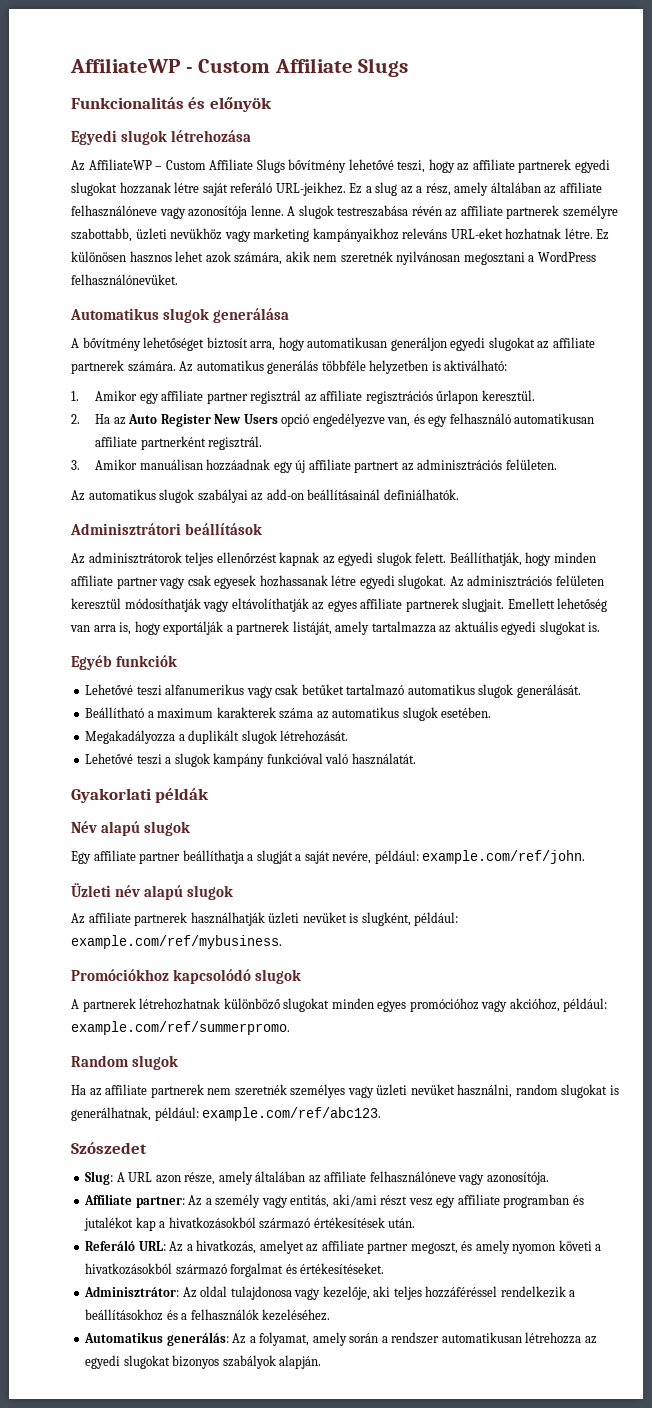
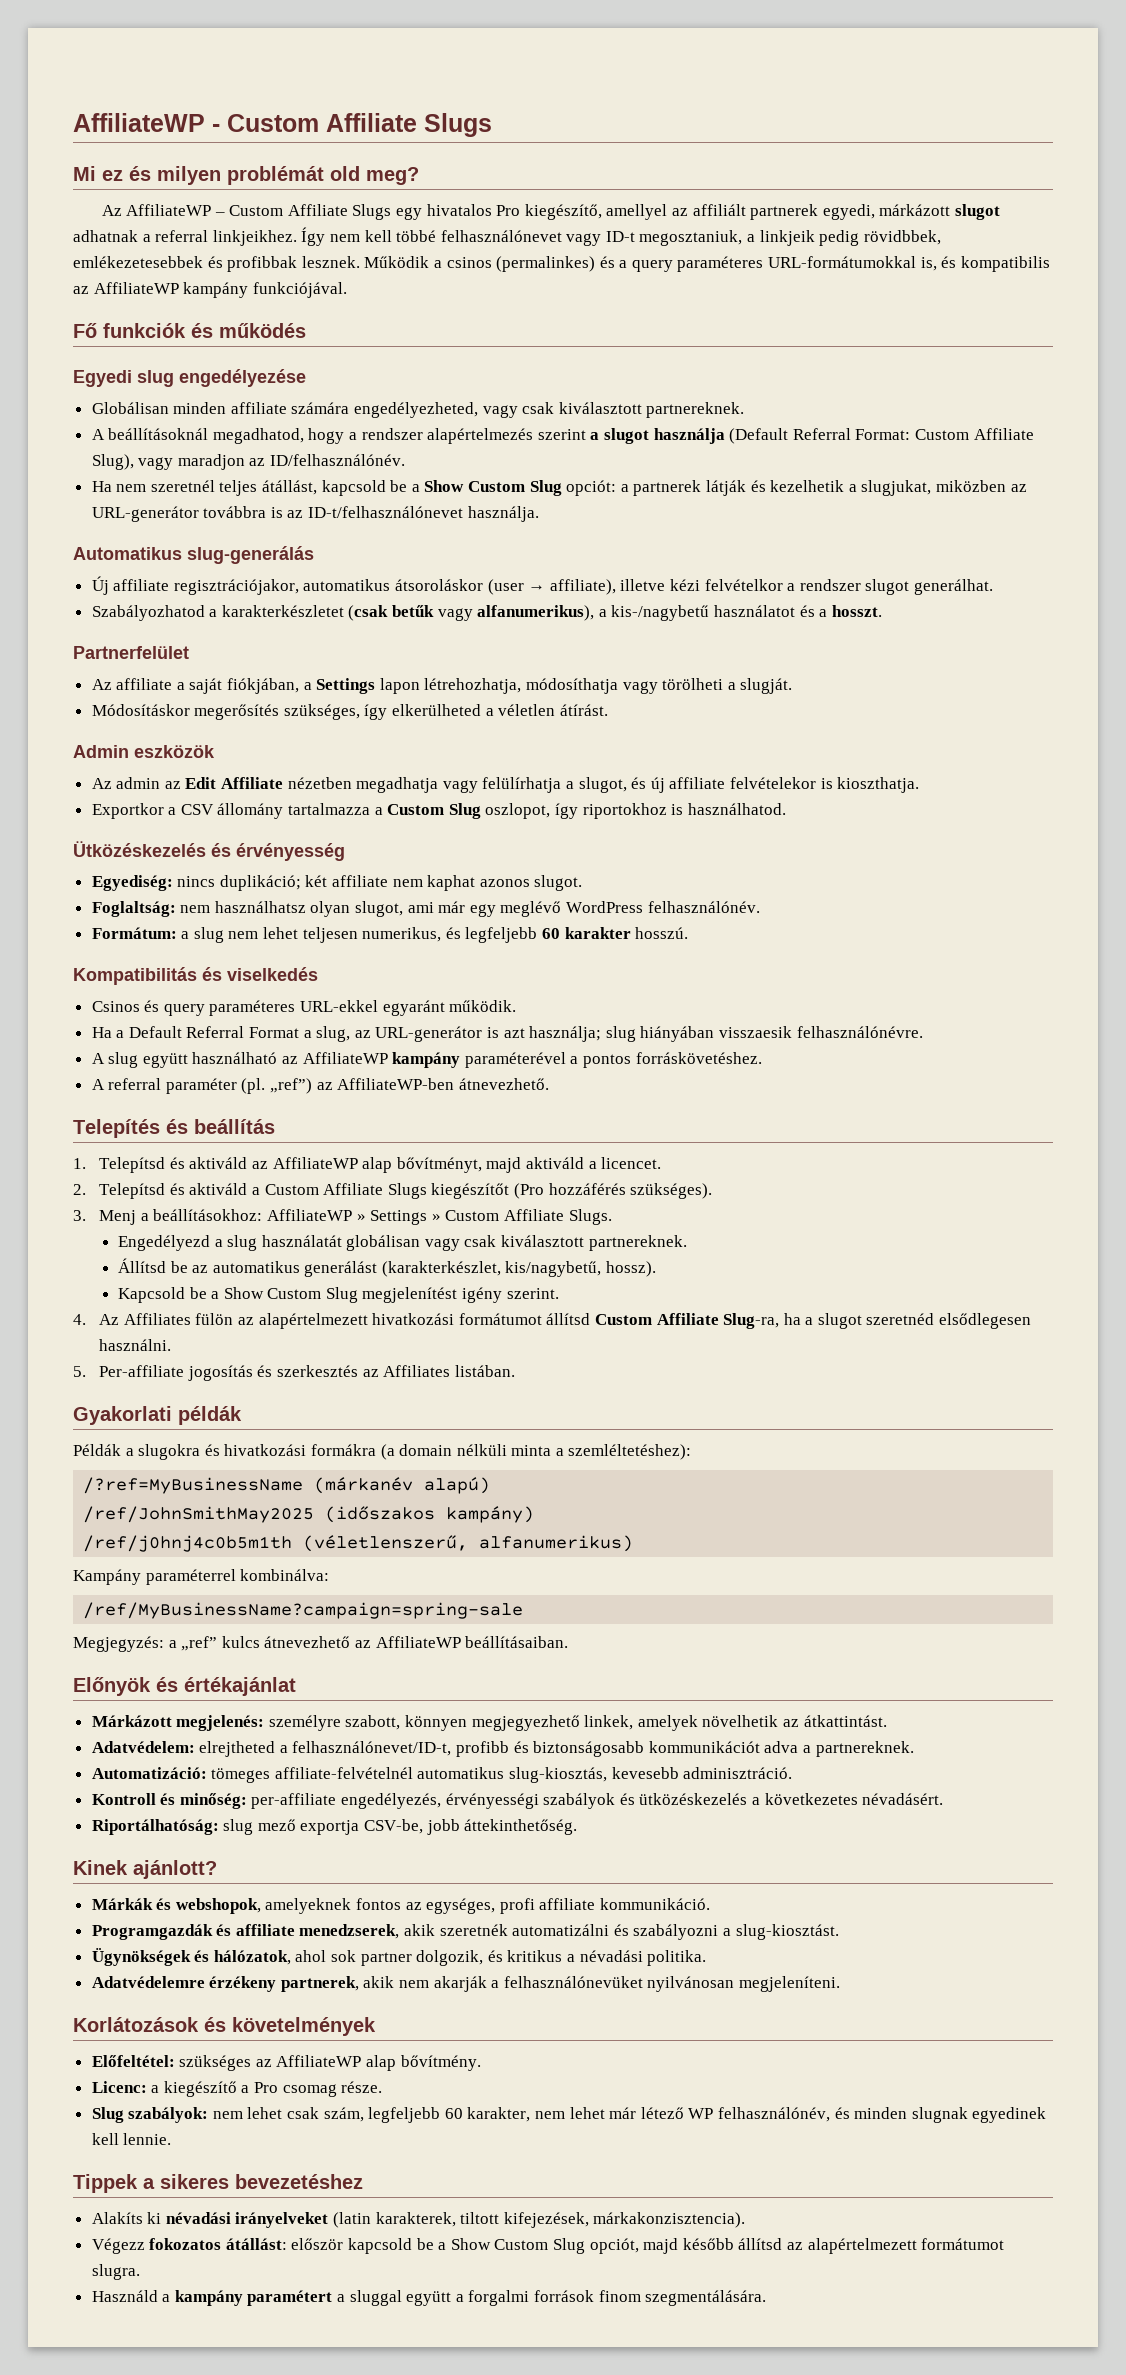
[71,97,272,112] [71,130,251,145] Funkcionalitás és előnyök // Egyedi slugok létrehozása -> [73,166,419,185] Mi ez és milyen problémát old meg?
[288,159,610,173] [71,182,602,196] [71,205,618,219] [71,228,610,242] [71,251,596,265] [71,274,178,286] [70,308,289,323] [71,337,595,351] [71,360,508,374] [71,390,535,404] [71,413,595,427] [95,436,263,450] [71,459,557,473] [71,489,459,503] [70,523,262,535] [71,552,596,566] [71,575,604,589] [71,598,608,612] [70,621,601,635] [71,655,177,670] [85,684,581,698] [85,707,492,721] [85,730,349,744] [85,753,416,767] [71,788,210,803] [71,821,190,836] [71,850,586,864] [71,883,233,900] [71,912,459,926] [71,935,282,949] [71,969,301,984] [71,998,608,1012] [71,1021,290,1035] [71,1055,178,1070] [71,1084,619,1098] [71,1107,382,1121] [71,1142,147,1154] [85,1171,549,1185] [84,1194,584,1208] [84,1217,416,1231] [85,1240,602,1254] [85,1263,385,1277] [84,1286,576,1300] [85,1309,331,1321] [84,1332,597,1346] [85,1355,322,1369] bővítmény lehetővé teszi, hogy az affiliate partnerek egyedi slugokat hozzanak létre saját referáló URL-jeikhez. Ez a slug az a rész, amely általában az affiliate felhasználóneve vagy azonosítója lenne. A slugok testreszabása révén az affiliate partnerek személyre szabottabb, üzleti nevükhöz vagy marketing kampányaikhoz releváns URL-eket hozhatnak létre. Ez különösen hasznos lehet azok számára, akik nem szeretnék nyilvánosan megosztani a WordPress felhasználónevüket. // Automatikus slugok generálása // A bővítmény lehetőséget biztosít arra, hogy automatikusan generáljon egyedi slugokat az affiliate partnerek számára. Az automatikus generálás többféle helyzetben is aktiválható: // 1. Amikor egy affiliate partner regisztrál az affiliate regisztrációs űrlapon keresztül. // 2. Ha az Auto Register New Users opció engedélyezve van, és egy felhasználó automatikusan affiliate partnerként regisztrál. // 3. Amikor manuálisan hozzáadnak egy új affiliate partnert az adminisztrációs felületen. // Az automatikus slugok szabályai az add-on beállításainál definiálhatók. // Adminisztrátori beállítások // Az adminisztrátorok teljes ellenőrzést kapnak az egyedi slugok felett. Beállíthatják, hogy minden affiliate partner vagy csak egyesek hozhassanak létre egyedi slugokat. Az adminisztrációs felületen keresztül módosíthatják vagy eltávolíthatják az egyes affiliate partnerek slugjait. Emellett lehetőség van arra is, hogy exportálják a partnerek listáját, amely tartalmazza az aktuális egyedi slugokat is. // Egyéb funkciók // Lehetővé teszi alfanumerikus vagy csak betűket tartalmazó automatikus slugok generálását. // Beállítható a maximum karakterek száma az automatikus slugok esetében. // Megakadályozza a duplikált slugok létrehozását. // Lehetővé teszi a slugok kampány funkcióval való használatát. // Gyakorlati példák // Név alapú slugok // Egy affiliate partner beállíthatja a slugját a saját nevére, például: example.com/ref/john. // Üzleti név alapú slugok // Az affiliate partnerek használhatják üzleti nevüket is slugként, például: example.com/ref/mybusiness. // Promóciókhoz kapcsolódó slugok // A partnerek létrehozhatnak különböző slugokat minden egyes promócióhoz vagy akcióhoz, például: example.com/ref/summerpromo. // Random slugok // Ha az affiliate partnerek nem szeretnék személyes vagy üzleti nevüket használni, random slugokat is generálhatnak, például: example.com/ref/abc123. // Szószedet // Slug: A URL azon része, amely általában az affiliate felhasználóneve vagy azonosítója. // Affiliate partner: Az a személy vagy entitás, aki/ami részt vesz egy affiliate programban és jutalékot kap a hivatkozásokból származó értékesítések után. // Referáló URL: Az a hivatkozás, amelyet az affiliate partner megoszt, és amely nyomon követi a hivatkozásokból származó forgalmat és értékesítéseket. // Adminisztrátor: Az oldal tulajdonosa vagy kezelője, aki teljes hozzáféréssel rendelkezik a beállításokhoz és a felhasználók kezeléséhez. // Automatikus generálás: Az a folyamat, amely során a rendszer automatikusan létrehozza az egyedi slugokat bizonyos szabályok alapján. -> [396,204,1000,220] [73,227,941,246] [73,256,1050,272] [73,282,347,298] [73,323,306,338] [73,369,306,387] [91,402,745,418] [91,428,1034,444] [91,454,406,470] [91,480,1027,496] [91,506,539,522] [73,546,314,564] [91,576,993,595] [91,605,882,621] [73,646,189,659] [91,678,793,694] [91,704,608,720] [73,745,215,758] [91,777,920,793] [91,803,786,819] [73,841,345,861] [91,875,583,891] [91,901,760,917] [91,927,689,943] [73,967,318,985] [91,1000,517,1016] [91,1026,923,1042] [91,1052,762,1068] [91,1078,549,1094] [73,1119,275,1138] [73,1157,662,1173] [73,1183,713,1199] [73,1209,612,1225] [117,1235,687,1251] [117,1258,657,1277] [117,1287,559,1303] [73,1313,1032,1329] [99,1339,172,1351] [73,1365,515,1381] [73,1406,242,1425] [73,1444,692,1460] [83,1477,491,1494] [83,1506,535,1523] [83,1535,634,1552] [73,1569,330,1585] [83,1602,524,1619] [73,1636,569,1652] [73,1677,296,1696] [91,1715,887,1731] [91,1741,914,1757] [91,1767,793,1783] [91,1793,944,1809] [91,1819,578,1835] [73,1860,217,1879] [91,1898,711,1914] [91,1924,839,1940] [91,1948,707,1966] [91,1976,841,1992] [73,2017,376,2036] [91,2055,481,2071] [91,2081,383,2097] [91,2107,1047,2123] [91,2133,172,2145] [73,2174,363,2193] [91,2212,746,2228] [91,2238,1005,2254] [91,2264,140,2280] [91,2290,767,2306] egy hivatalos Pro kiegészítő, amellyel az affiliált partnerek egyedi, márkázott slugot adhatnak a referral linkjeikhez. Így nem kell többé felhasználónevet vagy ID‑t megosztaniuk, a linkjeik pedig rövidbbek, emlékezetesebbek és profibbak lesznek. Működik a csinos (permalinkes) és a query paraméteres URL‑formátumokkal is, és kompatibilis az AffiliateWP kampány funkciójával. // Fő funkciók és működés // Egyedi slug engedélyezése // Globálisan minden affiliate számára engedélyezheted, vagy csak kiválasztott partnereknek. // A beállításoknál megadhatod, hogy a rendszer alapértelmezés szerint a slugot használja (Default Referral Format: Custom Affiliate Slug), vagy maradjon az ID/felhasználónév. // Ha nem szeretnél teljes átállást, kapcsold be a Show Custom Slug opciót: a partnerek látják és kezelhetik a slugjukat, miközben az URL‑generátor továbbra is az ID‑t/felhasználónevet használja. // Automatikus slug‑generálás // Új affiliate regisztrációjakor, automatikus átsoroláskor (user → affiliate), illetve kézi felvételkor a rendszer slugot generálhat. // Szabályozhatod a karakterkészletet (csak betűk vagy alfanumerikus), a kis‑/nagybetű használatot és a hosszt. // Partnerfelület // Az affiliate a saját fiókjában, a Settings lapon létrehozhatja, módosíthatja vagy törölheti a slugját. // Módosításkor megerősítés szükséges, így elkerülheted a véletlen átírást. // Admin eszközök // Az admin az Edit Affiliate nézetben megadhatja vagy felülírhatja a slugot, és új affiliate felvételekor is kioszthatja. // Exportkor a CSV állomány tartalmazza a Custom Slug oszlopot, így riportokhoz is használhatod. // Ütközéskezelés és érvényesség // Egyediség: nincs duplikáció; két affiliate nem kaphat azonos slugot. // Foglaltság: nem használhatsz olyan slugot, ami már egy meglévő WordPress felhasználónév. // Formátum: a slug nem lehet teljesen numerikus, és legfeljebb 60 karakter hosszú. // Kompatibilitás és viselkedés // Csinos és query paraméteres URL‑ekkel egyaránt működik. // Ha a Default Referral Format a slug, az URL‑generátor is azt használja; slug hiányában visszaesik felhasználónévre. // A slug együtt használható az AffiliateWP kampány paraméterével a pontos forráskövetéshez. // A referral paraméter (pl. „ref”) az AffiliateWP‑ben átnevezhető. // Telepítés és beállítás // 1. Telepítsd és aktiváld az AffiliateWP alap bővítményt, majd aktiváld a licencet. // 2. Telepítsd és aktiváld a Custom Affiliate Slugs kiegészítőt (Pro hozzáférés szükséges). // 3. Menj a beállításokhoz: AffiliateWP » Settings » Custom Affiliate Slugs. // Engedélyezd a slug használatát globálisan vagy csak kiválasztott partnereknek. // Állítsd be az automatikus generálást (karakterkészlet, kis/nagybetű, hossz). // Kapcsold be a Show Custom Slug megjelenítést igény szerint. // 4. Az Affiliates fülön az alapértelmezett hivatkozási formátumot állítsd Custom Affiliate Slug‑ra, ha a slugot szeretnéd elsődlegesen használni. // 5. Per‑affiliate jogosítás és szerkesztés az Affiliates listában. // Gyakorlati példák // Példák a slugokra és hivatkozási formákra (a domain nélküli minta a szemléltetéshez): // /?ref=MyBusinessName (márkanév alapú) // /ref/JohnSmithMay2025 (időszakos kampány) // /ref/j0hnj4c0b5m1th (véletlenszerű, alfanumerikus) // Kampány paraméterrel kombinálva: // /ref/MyBusinessName?campaign=spring-sale // Megjegyzés: a „ref” kulcs átnevezhető az AffiliateWP beállításaiban. // Előnyök és értékajánlat // Márkázott megjelenés: személyre szabott, könnyen megjegyezhető linkek, amelyek növelhetik az átkattintást. // Adatvédelem: elrejtheted a felhasználónevet/ID‑t, profibb és biztonságosabb kommunikációt adva a partnereknek. // Automatizáció: tömeges affiliate‑felvételnél automatikus slug‑kiosztás, kevesebb adminisztráció. // Kontroll és minőség: per‑affiliate engedélyezés, érvényességi szabályok és ütközéskezelés a következetes névadásért. // Riportálhatóság: slug mező exportja CSV‑be, jobb áttekinthetőség. // Kinek ajánlott? // Márkák és webshopok, amelyeknek fontos az egységes, profi affiliate kommunikáció. // Programgazdák és affiliate menedzserek, akik szeretnék automatizálni és szabályozni a slug‑kiosztást. // Ügynökségek és hálózatok, ahol sok partner dolgozik, és kritikus a névadási politika. // Adatvédelemre érzékeny partnerek, akik nem akarják a felhasználónevüket nyilvánosan megjeleníteni. // Korlátozások és követelmények // Előfeltétel: szükséges az AffiliateWP alap bővítmény. // Licenc: a kiegészítő a Pro csomag része. // Slug szabályok: nem lehet csak szám, legfeljebb 60 karakter, nem lehet már létező WP felhasználónév, és minden slugnak egyedinek kell lennie. // Tippek a sikeres bevezetéshez // Alakíts ki névadási irányelveket (latin karakterek, tiltott kifejezések, márkakonzisztencia). // Végezz fokozatos átállást: először kapcsold be a Show Custom Slug opciót, majd később állítsd az alapértelmezett formátumot slugra. // Használd a kampány paramétert a sluggal együtt a forgalmi források finom szegmentálására.

